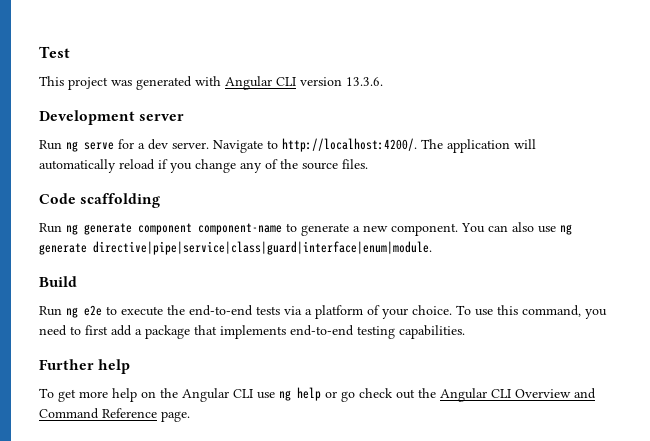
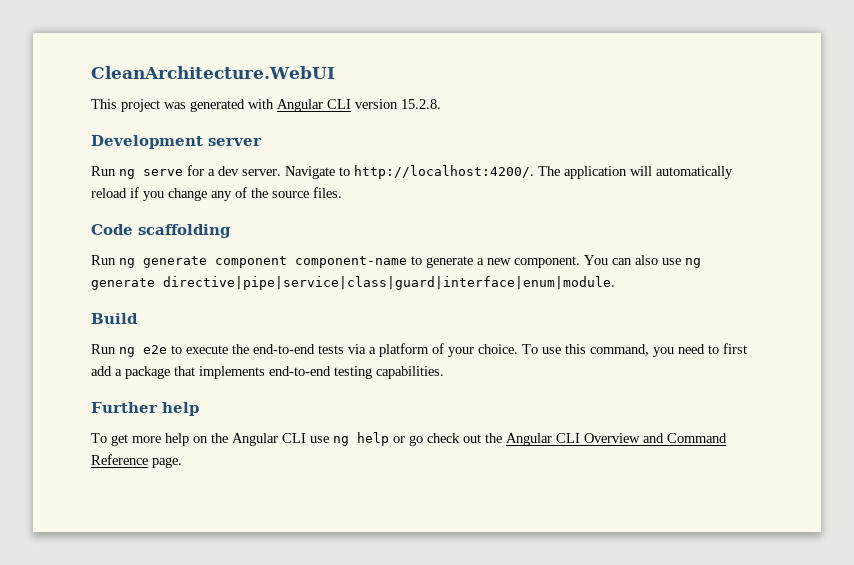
[39,46,70,58] Test -> [91,66,335,79] CleanArchitecture.WebUI
[346,77,383,86] 13.3.6. -> [401,99,441,109] 15.2.8.

